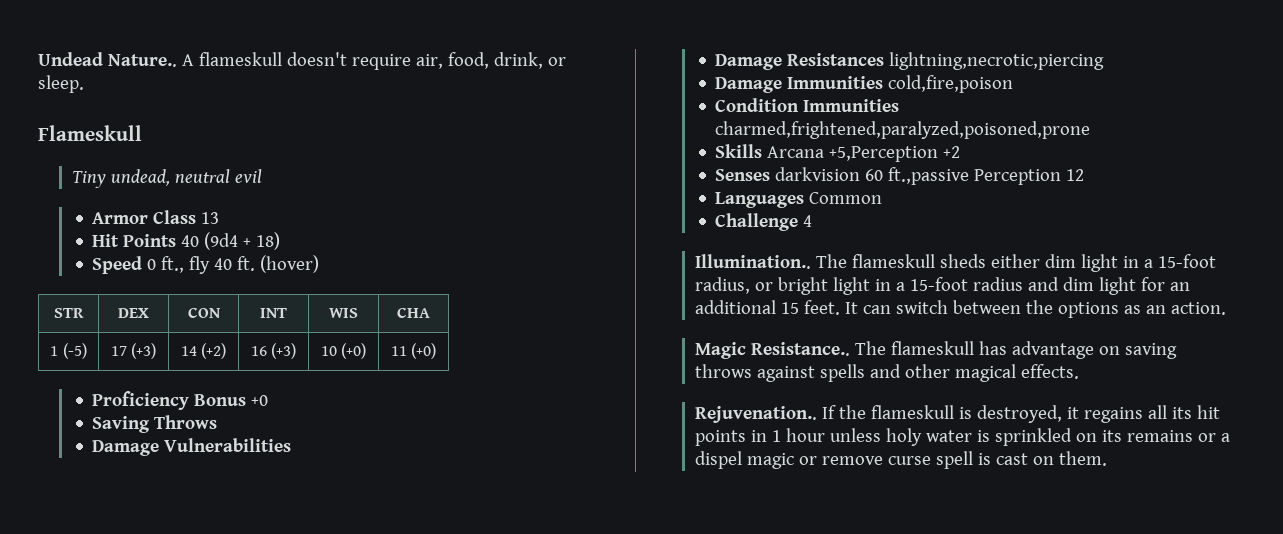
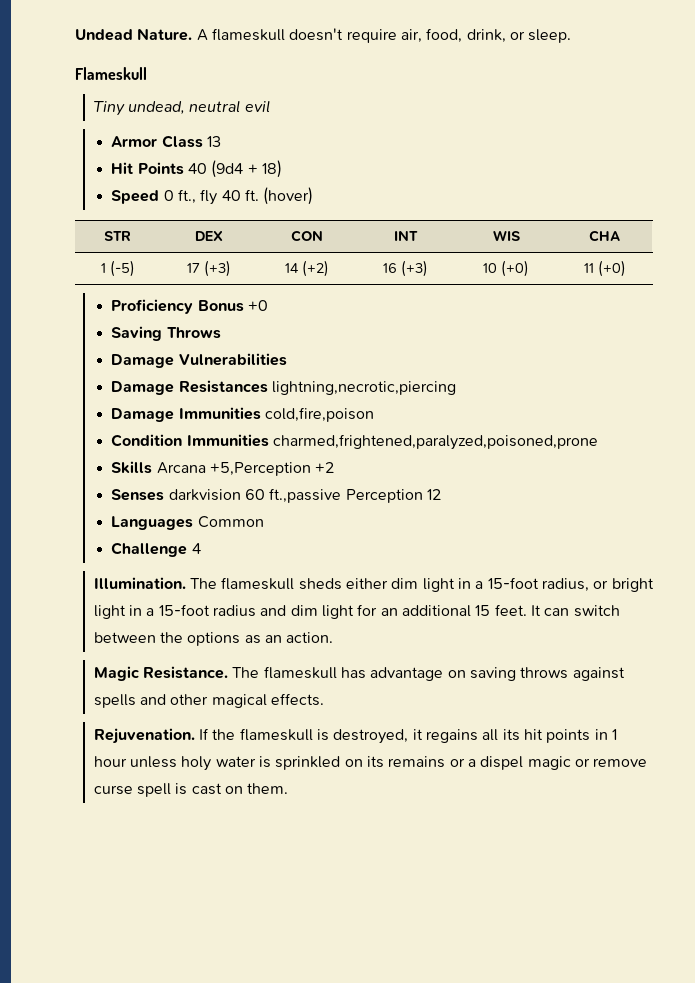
[107,54,177,67] Nature.. -> [137,28,193,41] Nature.
[694,254,811,269] Illumination.. -> [93,577,186,589] Illumination.
[750,342,850,356] Resistance.. -> [143,666,229,679] Resistance.
[694,406,817,423] Rejuvenation.. -> [93,728,195,744] Rejuvenation.

